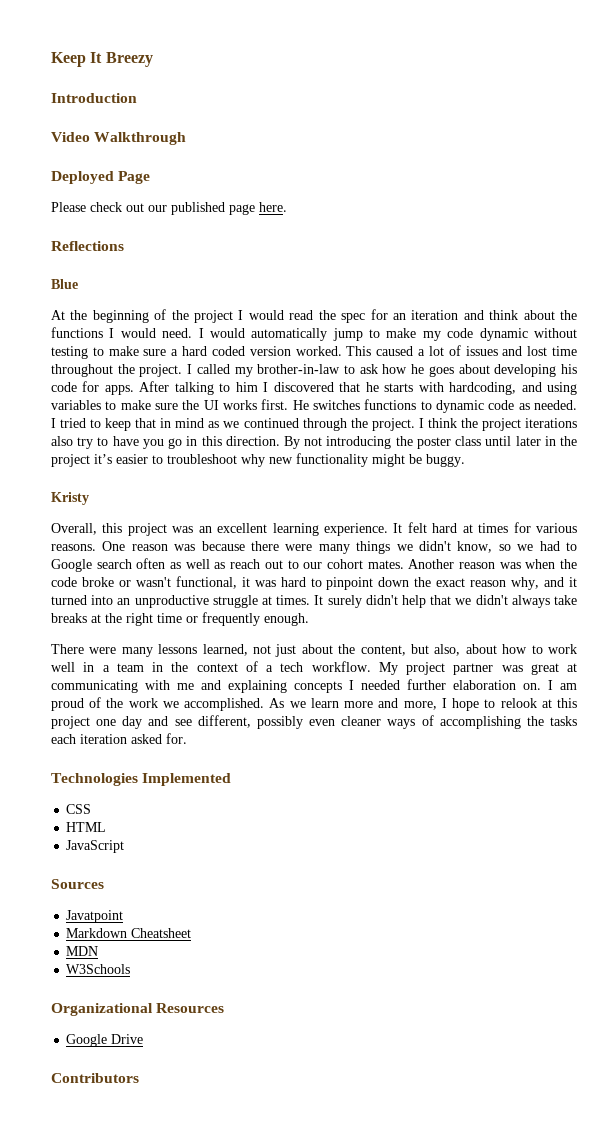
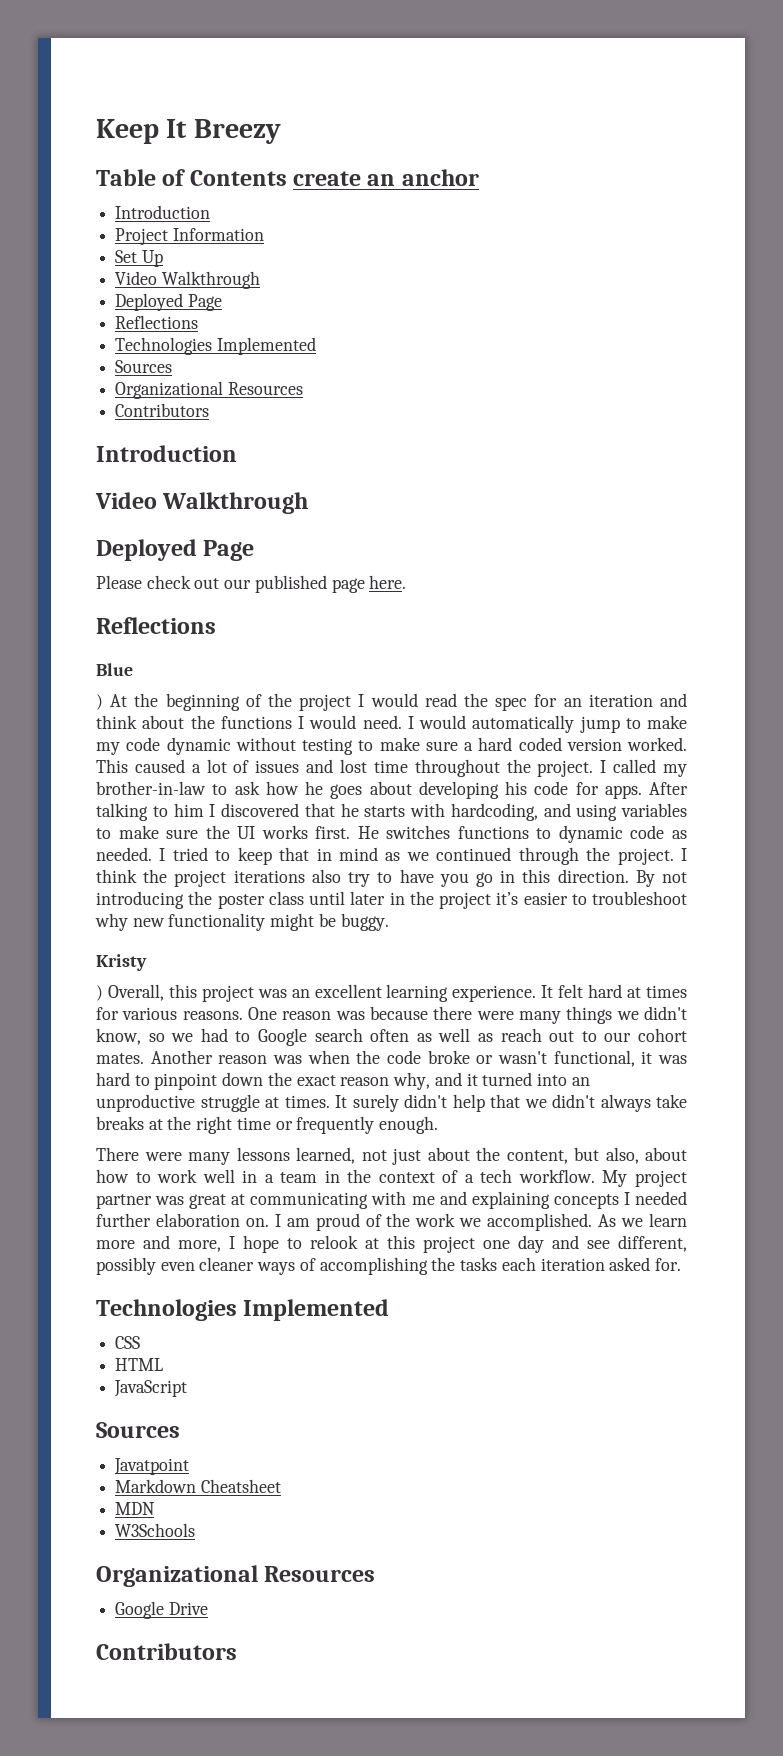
(153, 59) none -> [96,169,479,186] [115,205,211,219] [115,228,264,245] [115,250,163,267] [115,271,260,289] [115,293,222,311] [115,315,199,329] [115,337,316,355] [115,360,173,373] [115,381,303,399] [115,403,210,417] // Table of Contents create an anchor // Introduction // Project Information // Set Up // Video Walkthrough // Deployed Page // Reflections // Technologies Implemented // Sources // Organizational Resources // Contributors
(78, 284) none -> [96,694,103,710] )
(89, 498) none -> [96,985,103,1001] )

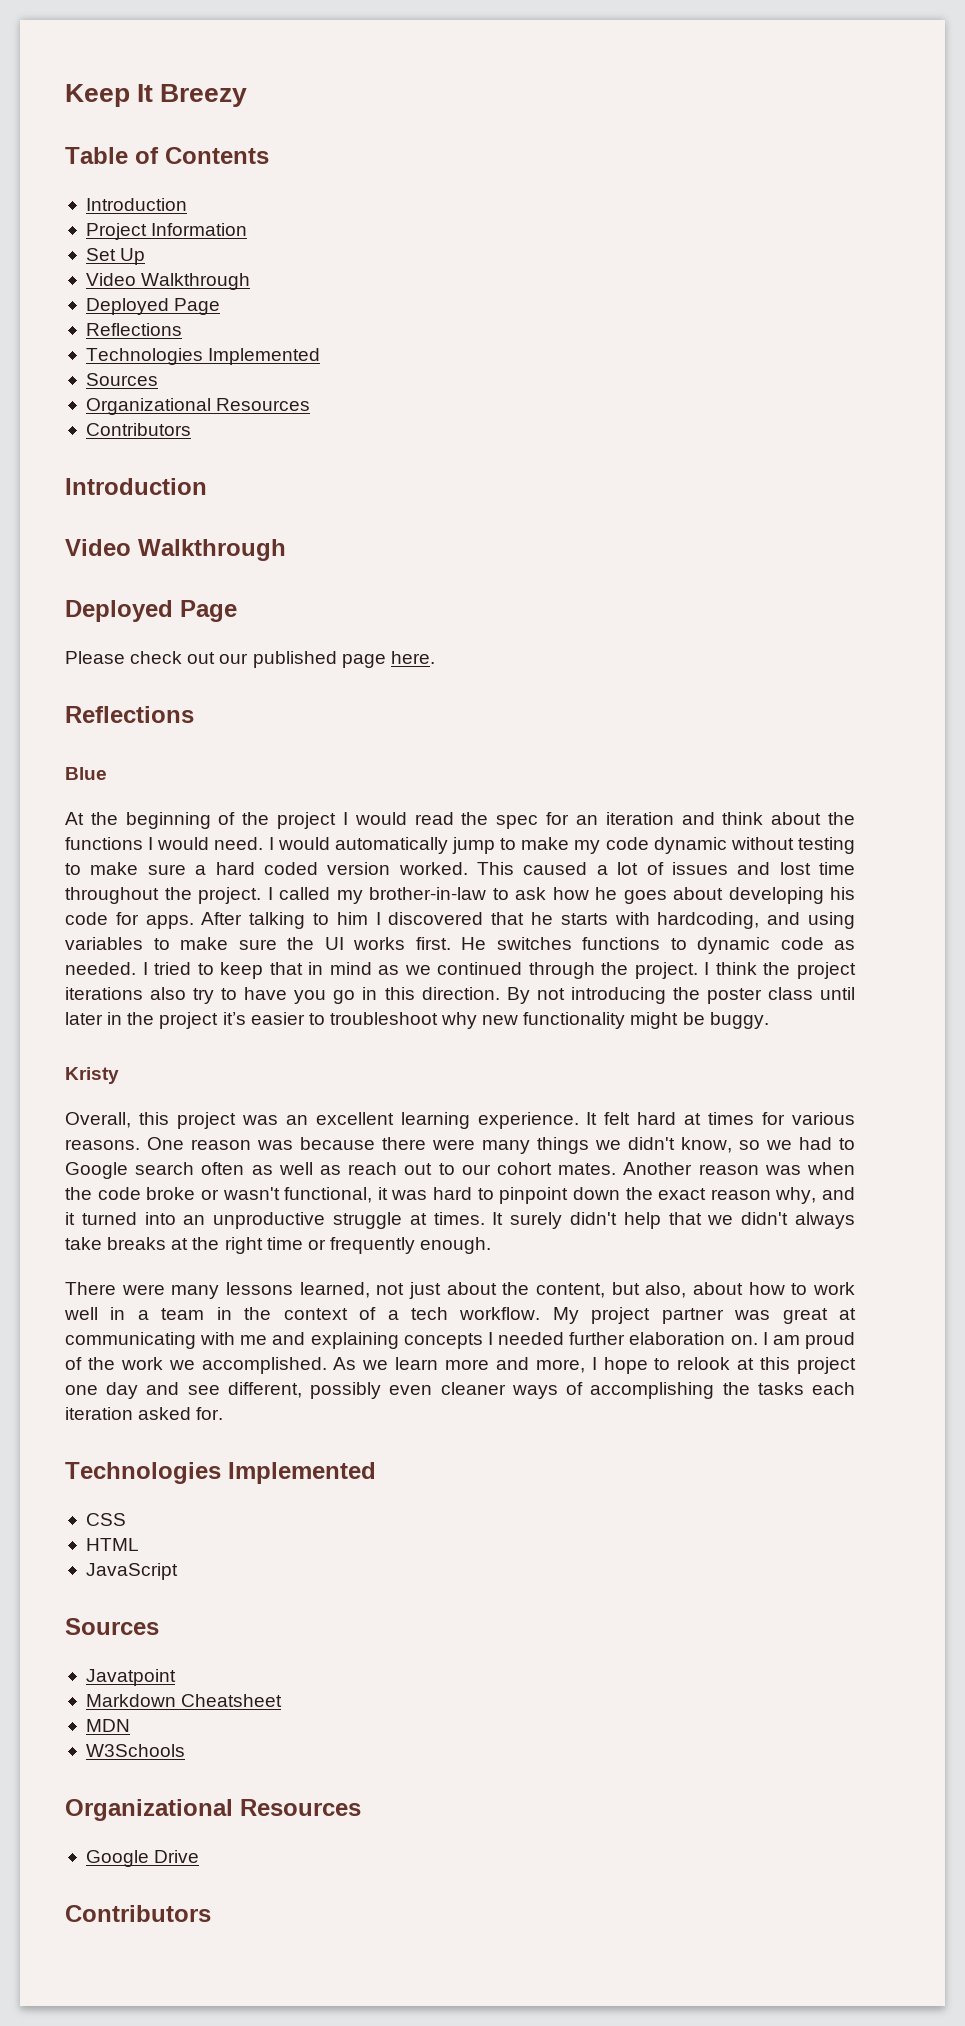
[293,169,479,186] create an anchor -> (269, 155) none
[96,694,103,710] ) -> (107, 773) none
[96,985,103,1001] ) -> (119, 1075) none

